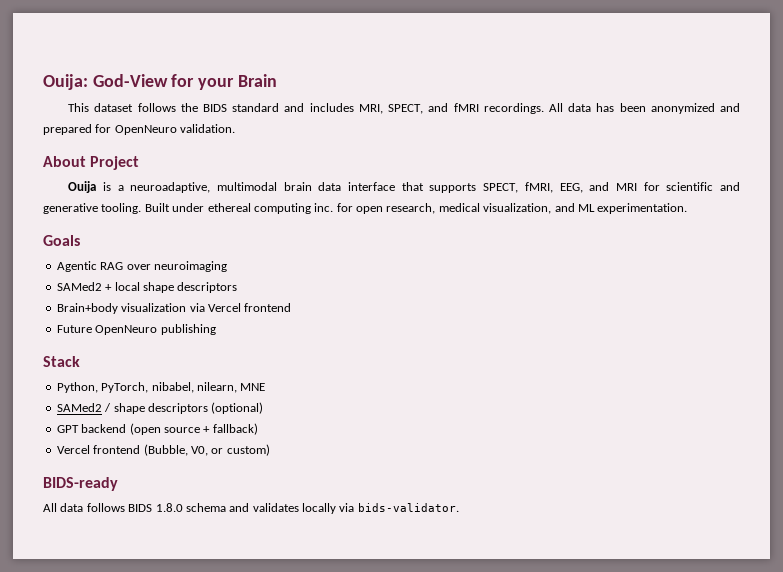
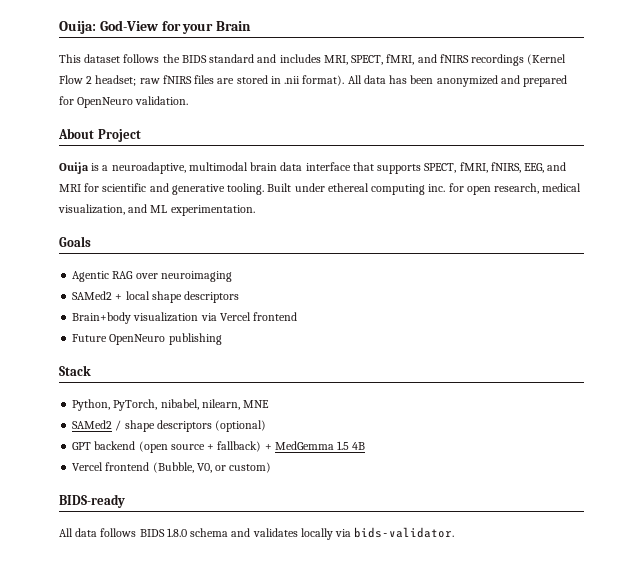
[428,103,544,114] and fMRI recordings. -> [386,54,567,66] [59,75,345,86] fMRI, and fNIRS recordings (Kernel Flow 2 headset; raw fNIRS files are stored in .nii format).
(553, 187) none -> [490,162,521,173] fNIRS,
(258, 429) none -> [264,441,366,450] + MedGemma 1.5 4B

